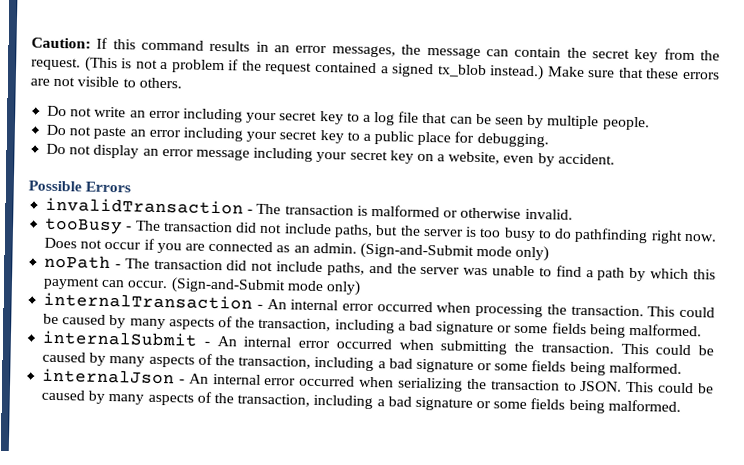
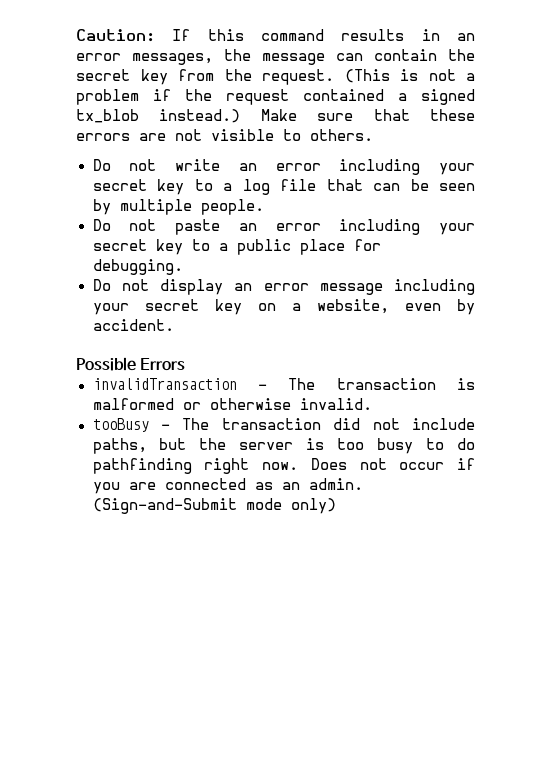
[44,254,716,282] [43,276,361,296] [43,292,716,318] [43,313,703,338] [42,330,714,356] [42,351,682,376] [42,368,714,394] [41,389,681,414] // noPath - The transaction did not include paths, and the server was unable to find a path by which this payment can occur. (Sign-and-Submit mode only) // internalTransaction - An internal error occurred when processing the transaction. This could be caused by many aspects of the transaction, including a bad signature or some fields being malformed. // internalSubmit - An internal error occurred when submitting the transaction. This could be caused by many aspects of the transaction, including a bad signature or some fields being malformed. // internalJson - An internal error occurred when serializing the transaction to JSON. This could be caused by many aspects of the transaction, including a bad signature or some fields being malformed. -> (336, 506) none

